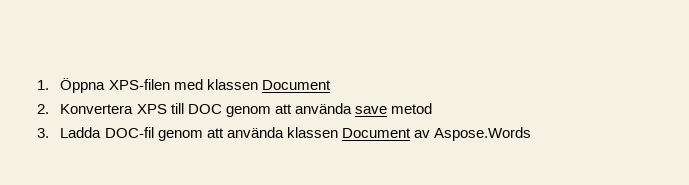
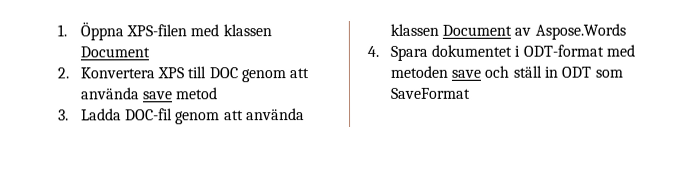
(531, 134) none -> [367,44,636,61] [389,65,623,78] [389,87,471,99] // 4. Spara dokumentet i ODT-format med metoden save och ställ in ODT som SaveFormat

